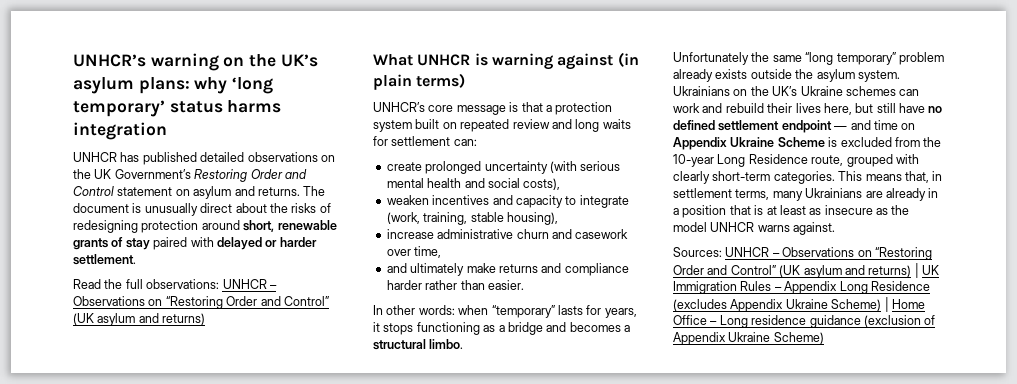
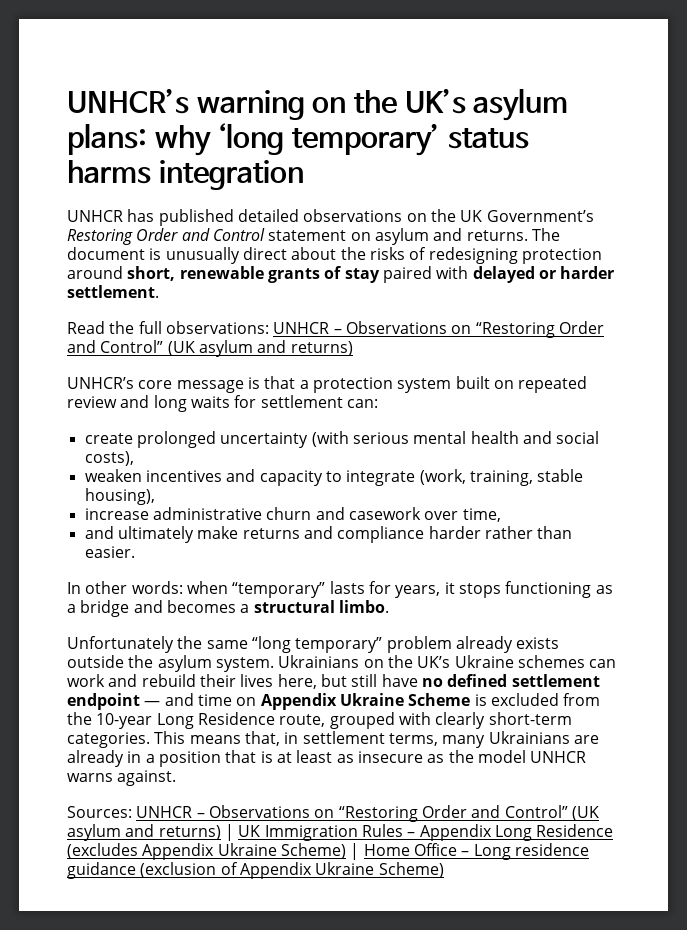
[373,52,639,70] [373,73,466,90] // What UNHCR is warning against (in plain terms) -> (353, 348) none

